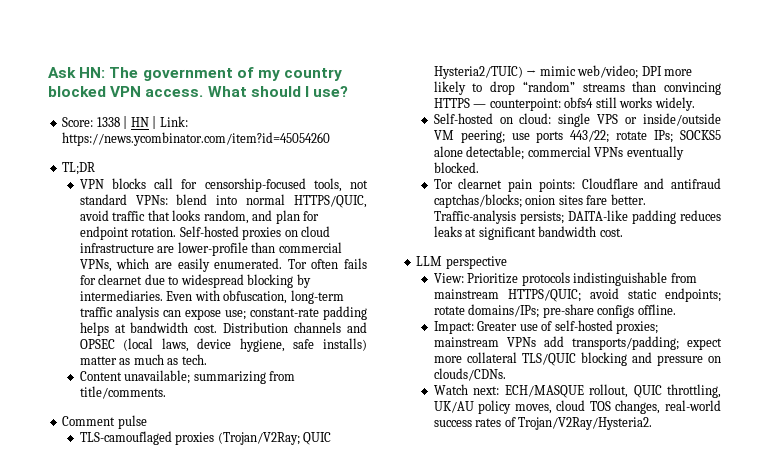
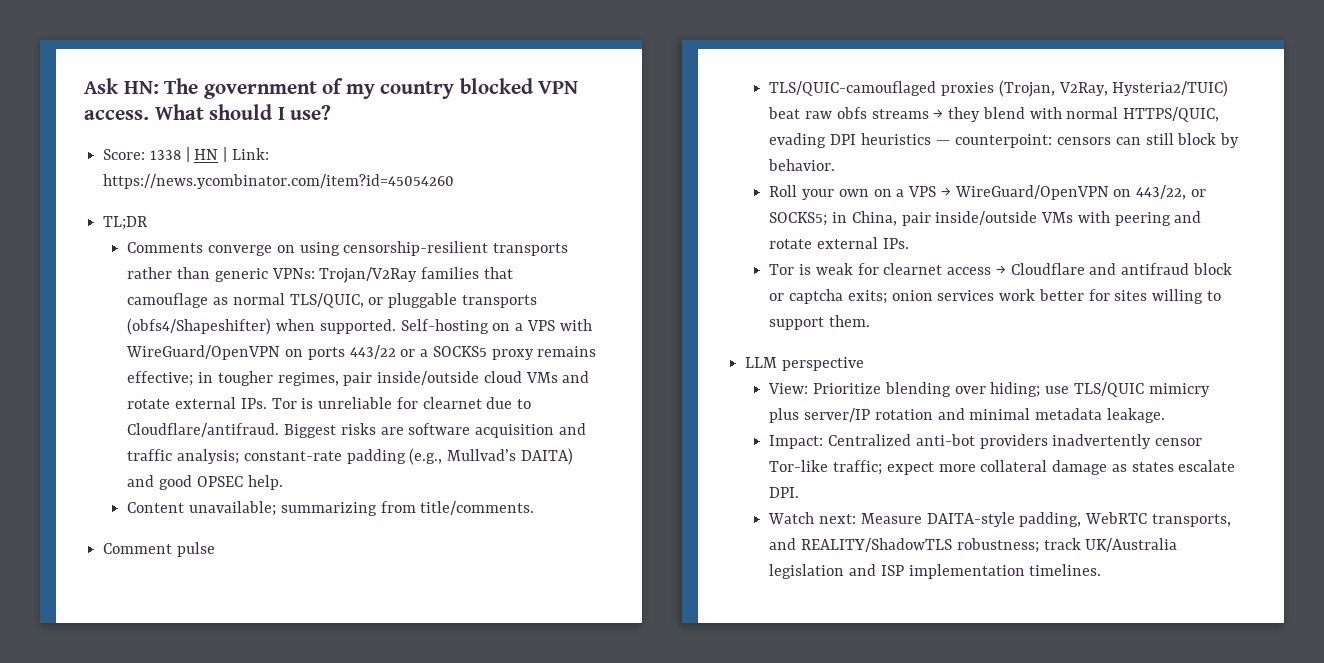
[79,178,368,192] [79,194,368,208] [79,210,320,224] [79,226,331,240] [79,242,342,256] [79,258,367,272] [79,274,311,288] [79,290,344,304] [79,306,368,320] [79,322,368,336] [79,338,368,352] [79,354,207,365] VPN blocks call for censorship-focused tools, not standard VPNs: blend into normal HTTPS/QUIC, avoid traffic that looks random, and plan for endpoint rotation. Self-hosted proxies on cloud infrastructure are lower-profile than commercial VPNs, which are easily enumerated. Tor often fails for clearnet due to widespread blocking by intermediaries. Even with obfuscation, long-term traffic analysis can expose use; constant-rate padding helps at bandwidth cost. Distribution channels and OPSEC (local laws, device hygiene, safe installs) matter as much as tech. -> [127,241,569,256] [127,267,513,283] [127,293,537,308] [127,318,592,335] [126,345,597,360] [127,371,590,386] [127,397,531,409] [127,423,586,438] [127,448,573,465] [127,475,283,490] Comments converge on using censorship-resilient transports rather than generic VPNs: Trojan/V2Ray families that camouflage as normal TLS/QUIC, or pluggable transports (obfs4/Shapeshifter) when supported. Self-hosting on a VPS with WireGuard/OpenVPN on ports 443/22 or a SOCKS5 proxy remains effective; in tougher regimes, pair inside/outside cloud VMs and rotate external IPs. Tor is unreliable for clearnet due to Cloudflare/antifraud. Biggest risks are software acquisition and traffic analysis; constant-rate padding (e.g., Mullvad’s DAITA) and good OPSEC help.
[79,431,332,445] [433,65,693,79] [433,81,721,95] [433,97,695,111] [433,113,721,127] [433,130,721,143] [433,146,684,160] [433,162,479,173] [433,178,721,192] [433,194,646,208] [433,210,721,224] [433,226,623,240] [416,256,507,269] [433,272,697,286] [433,288,721,302] [433,304,676,318] [433,320,659,334] [433,336,722,350] [433,352,721,366] [433,368,506,381] [433,384,721,398] [433,400,721,414] [433,417,653,430] TLS-camouflaged proxies (Trojan/V2Ray; QUIC Hysteria2/TUIC) → mimic web/video; DPI more likely to drop “random” streams than convincing HTTPS — counterpoint: obfs4 still works widely. // Self-hosted on cloud: single VPS or inside/outside VM peering; use ports 443/22; rotate IPs; SOCKS5 alone detectable; commercial VPNs eventually blocked. // Tor clearnet pain points: Cloudflare and antifraud captchas/blocks; onion sites fare better. Traffic-analysis persists; DAITA-like padding reduces leaks at significant bandwidth cost. // LLM perspective // View: Prioritize protocols indistinguishable from mainstream HTTPS/QUIC; avoid static endpoints; rotate domains/IPs; pre-share configs offline. // Impact: Greater use of self-hosted proxies; mainstream VPNs add transports/padding; expect more collateral TLS/QUIC blocking and pressure on clouds/CDNs. // Watch next: ECH/MASQUE rollout, QUIC throttling, UK/AU policy moves, cloud TOS changes, real-world success rates of Trojan/V2Ray/Hysteria2. -> [769,80,1229,97] [768,107,1219,122] [769,133,1239,148] [768,159,836,171] [769,185,1206,200] [769,211,1202,226] [769,237,909,249] [769,263,1232,275] [769,289,1221,304] [769,315,871,330] [745,357,864,371] [768,382,1210,397] [769,408,1165,423] [769,434,1203,449] [769,460,1236,475] [769,487,800,498] [768,512,1231,527] [769,538,1178,553] [769,564,1102,579] TLS/QUIC-camouflaged proxies (Trojan, V2Ray, Hysteria2/TUIC) beat raw obfs streams → they blend with normal HTTPS/QUIC, evading DPI heuristics — counterpoint: censors can still block by behavior. // Roll your own on a VPS → WireGuard/OpenVPN on 443/22, or SOCKS5; in China, pair inside/outside VMs with peering and rotate external IPs. // Tor is weak for clearnet access → Cloudflare and antifraud block or captcha exits; onion services work better for sites willing to support them. // LLM perspective // View: Prioritize blending over hiding; use TLS/QUIC mimicry plus server/IP rotation and minimal metadata leakage. // Impact: Centralized anti-bot providers inadvertently censor Tor-like traffic; expect more collateral damage as states escalate DPI. // Watch next: Measure DAITA-style padding, WebRTC transports, and REALITY/ShadowTLS robustness; track UK/Australia legislation and ISP implementation timelines.

